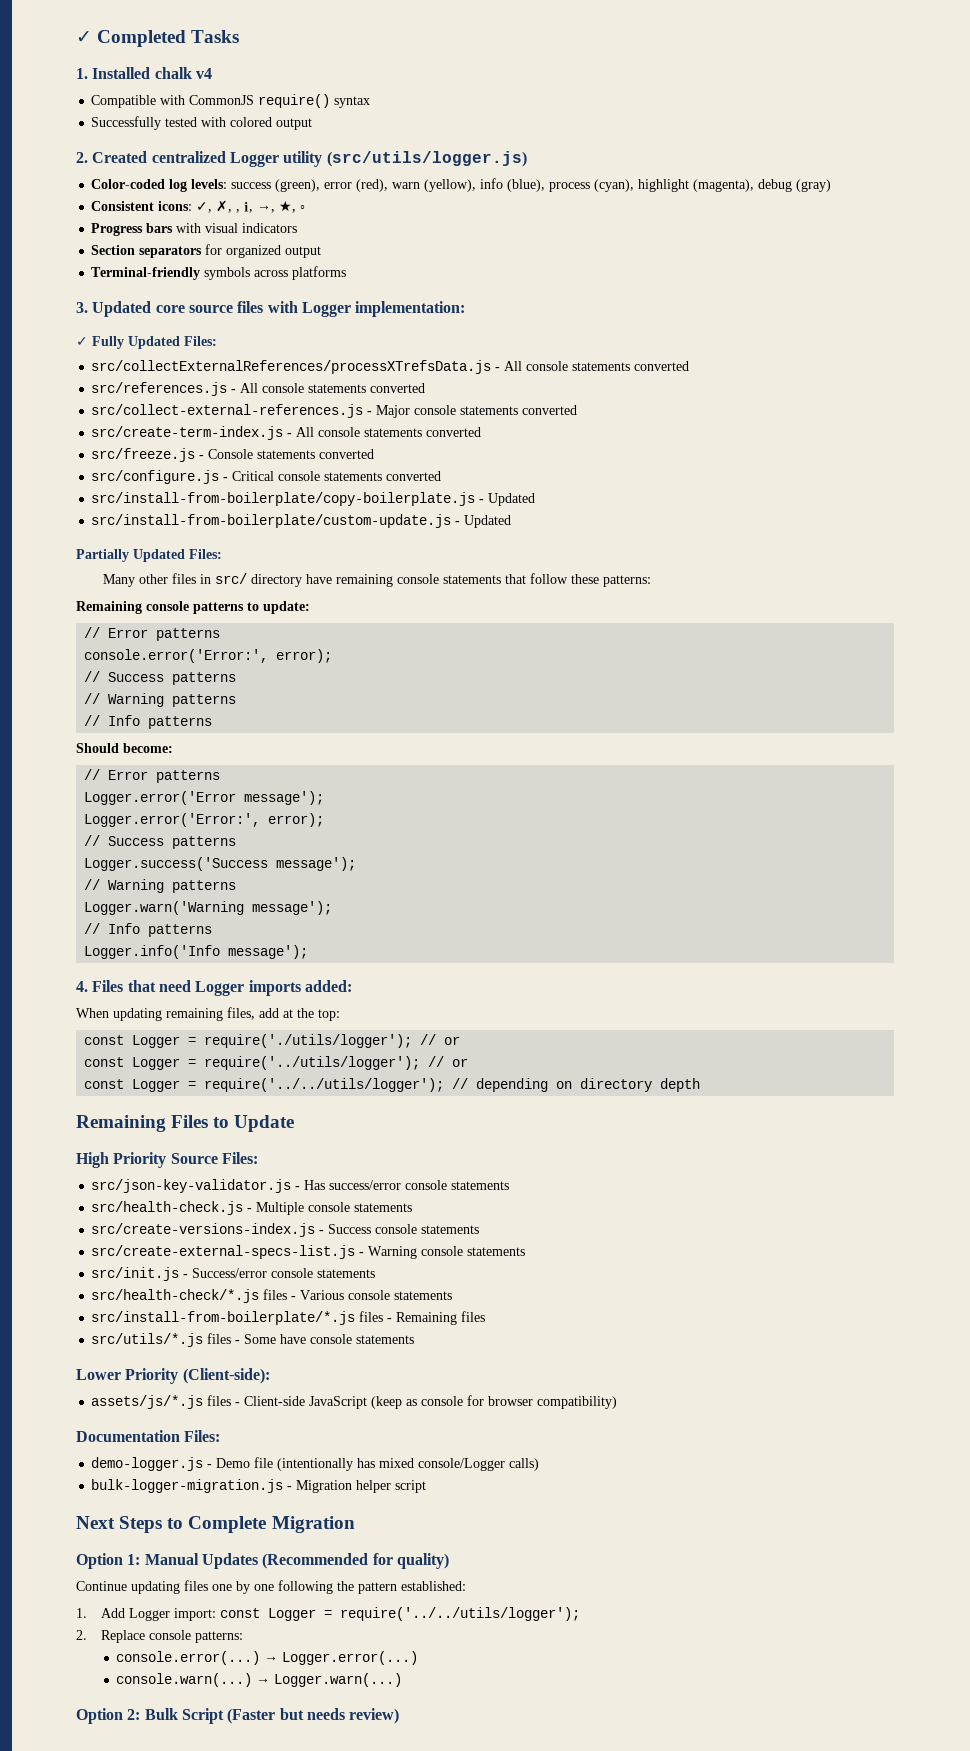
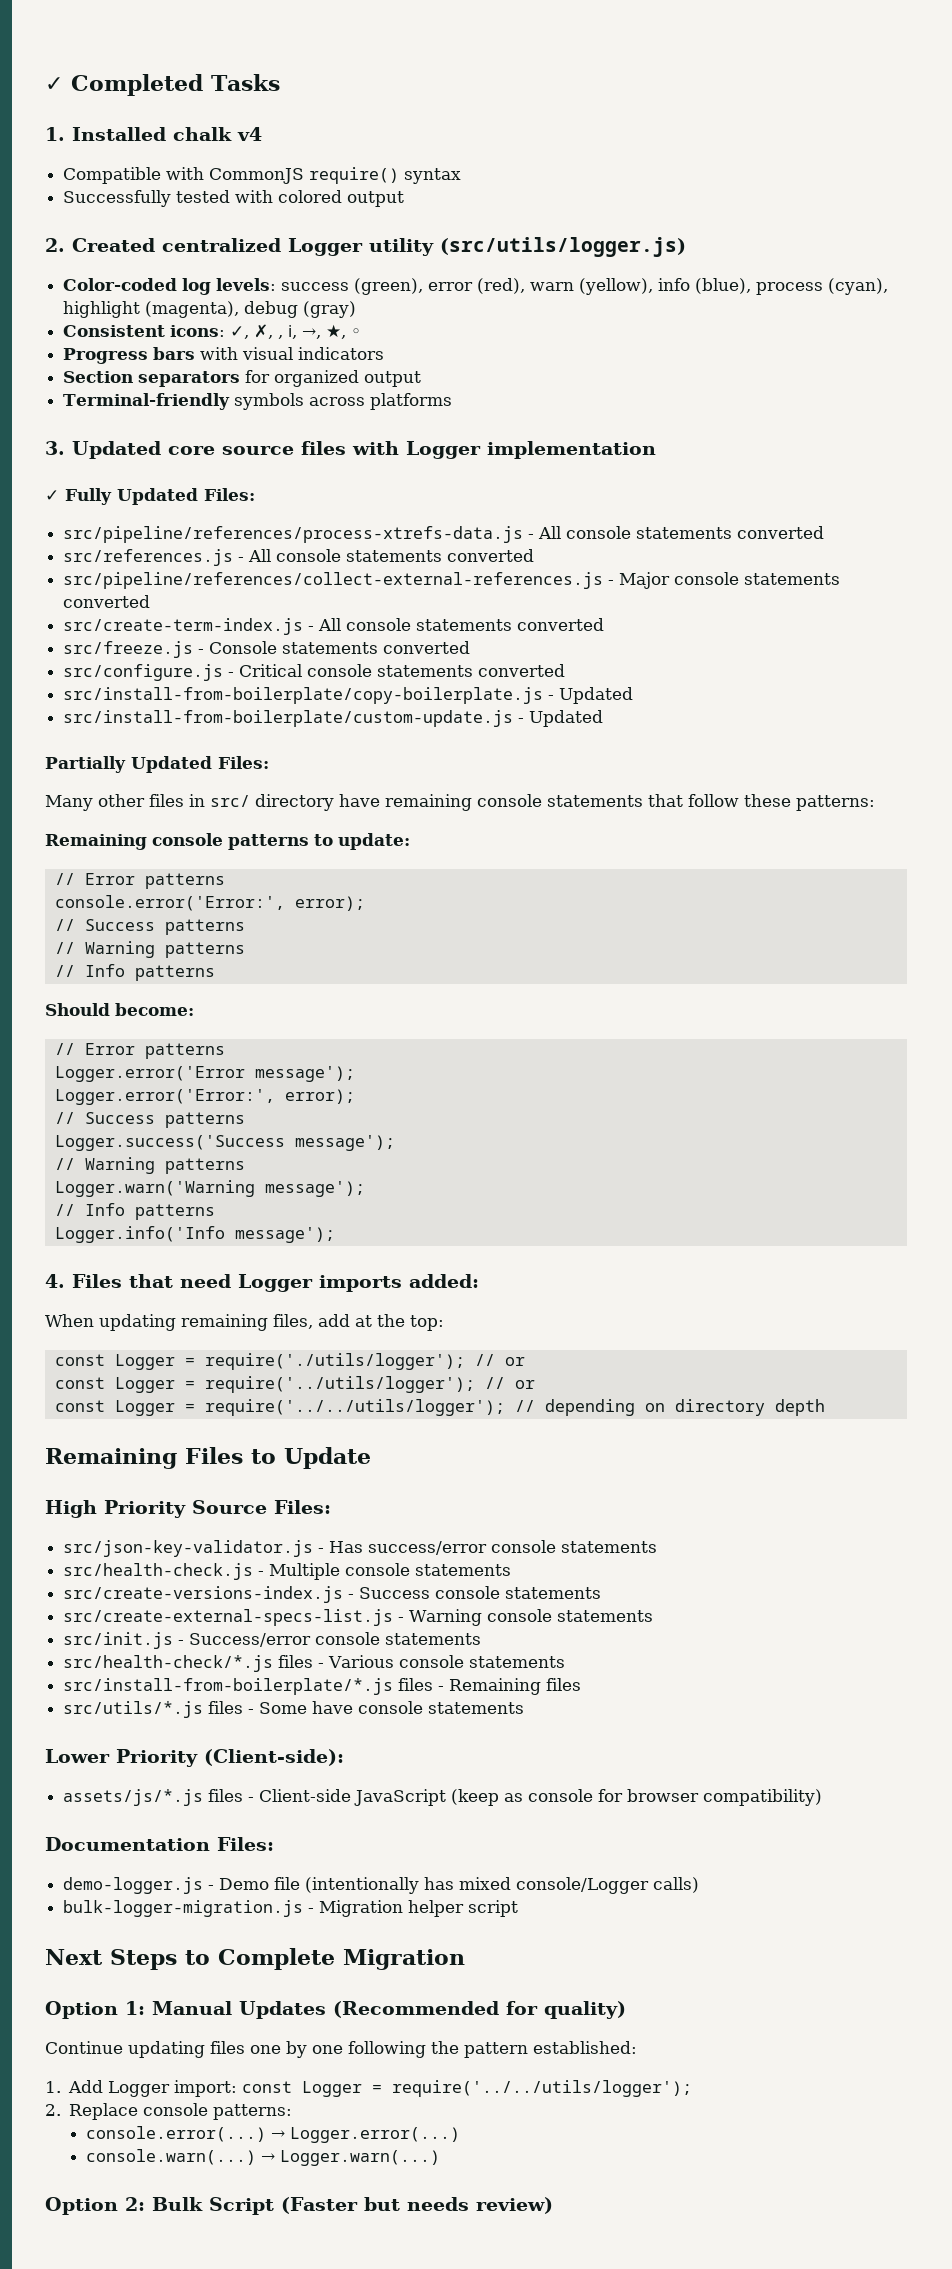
[355,301,466,317] implementation: -> [487,441,656,459] implementation
[91,360,492,374] src/collectExternalReferences/processXTrefsData.js -> [63,526,524,543] src/pipeline/references/process-xtrefs-data.js
[91,404,364,418] src/collect-external-references.js -> [63,572,604,589] src/pipeline/references/collect-external-references.js

